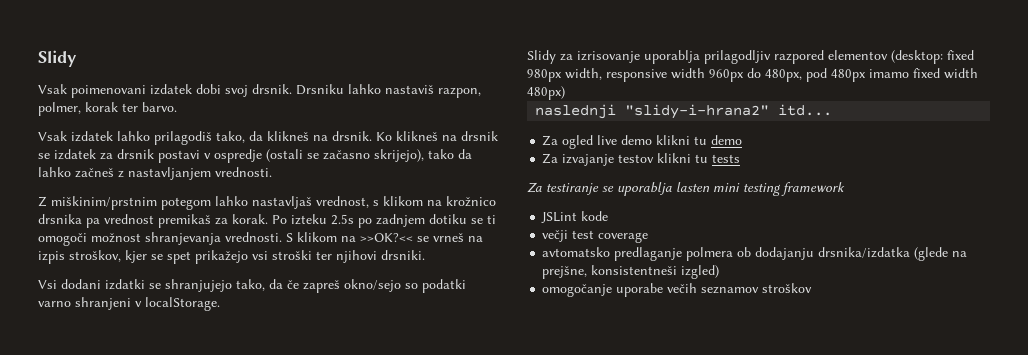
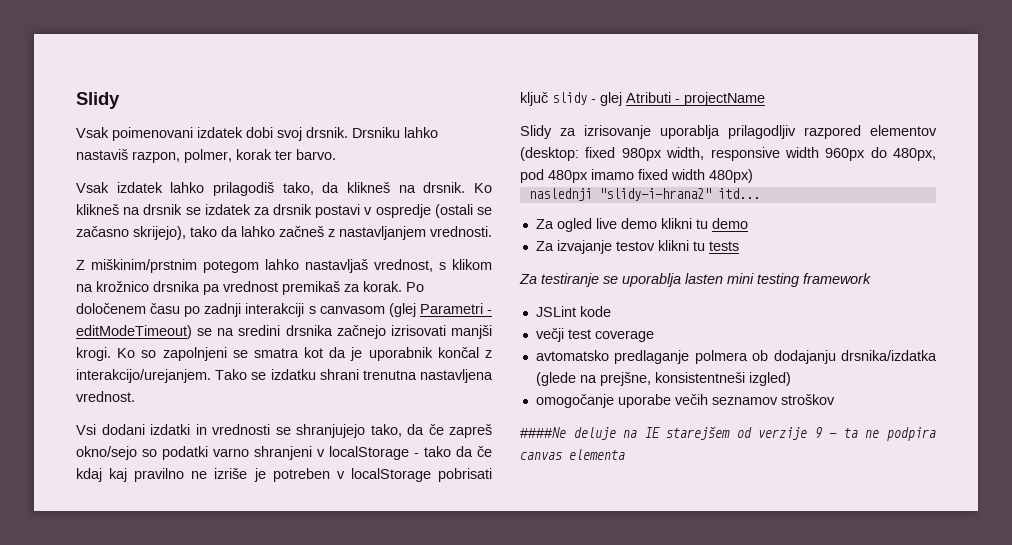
[291,214,496,228] [38,232,483,246] [38,250,425,264] izteku 2.5s po zadnjem dotiku se ti omogoči možnost shranjevanja vrednosti. S klikom na >>OK?<< se vrneš na izpis stroškov, kjer se spet prikažejo vsi stroški ter njihovi drsniki. -> [76,303,492,317] [76,325,493,339] [76,347,493,361] [76,369,493,383] [76,391,135,402] določenem času po zadnji interakciji s canvasom (glej Parametri - editModeTimeout) se na sredini drsnika začnejo izrisovati manjši krogi. Ko so zapolnjeni se smatra kot da je uporabnik končal z interakcijo/urejanjem. Tako se izdatku shrani trenutna nastavljena vrednost.
(145, 284) none -> [195,424,270,435] in vrednosti
[145,297,220,311] localStorage. -> [329,446,492,460] [76,468,492,482] [520,92,765,106] localStorage - tako da če kdaj kaj pravilno ne izriše je potreben v localStorage pobrisati ključ slidy - glej Atributi - projectName
(813, 288) none -> [520,426,936,441] [520,449,625,460] // ####Ne deluje na IE starejšem od verzije 9 - ta ne podpira canvas elementa

